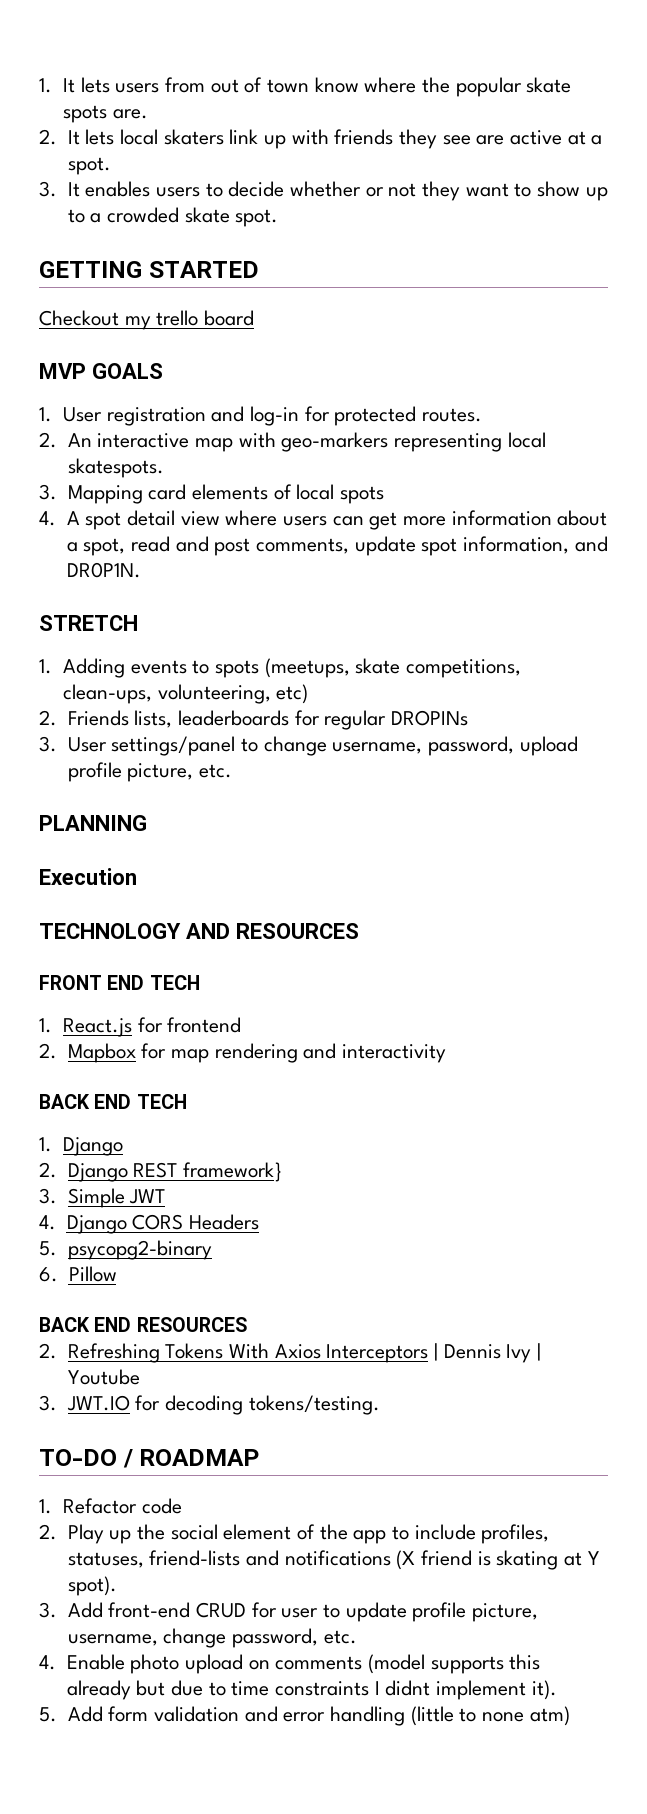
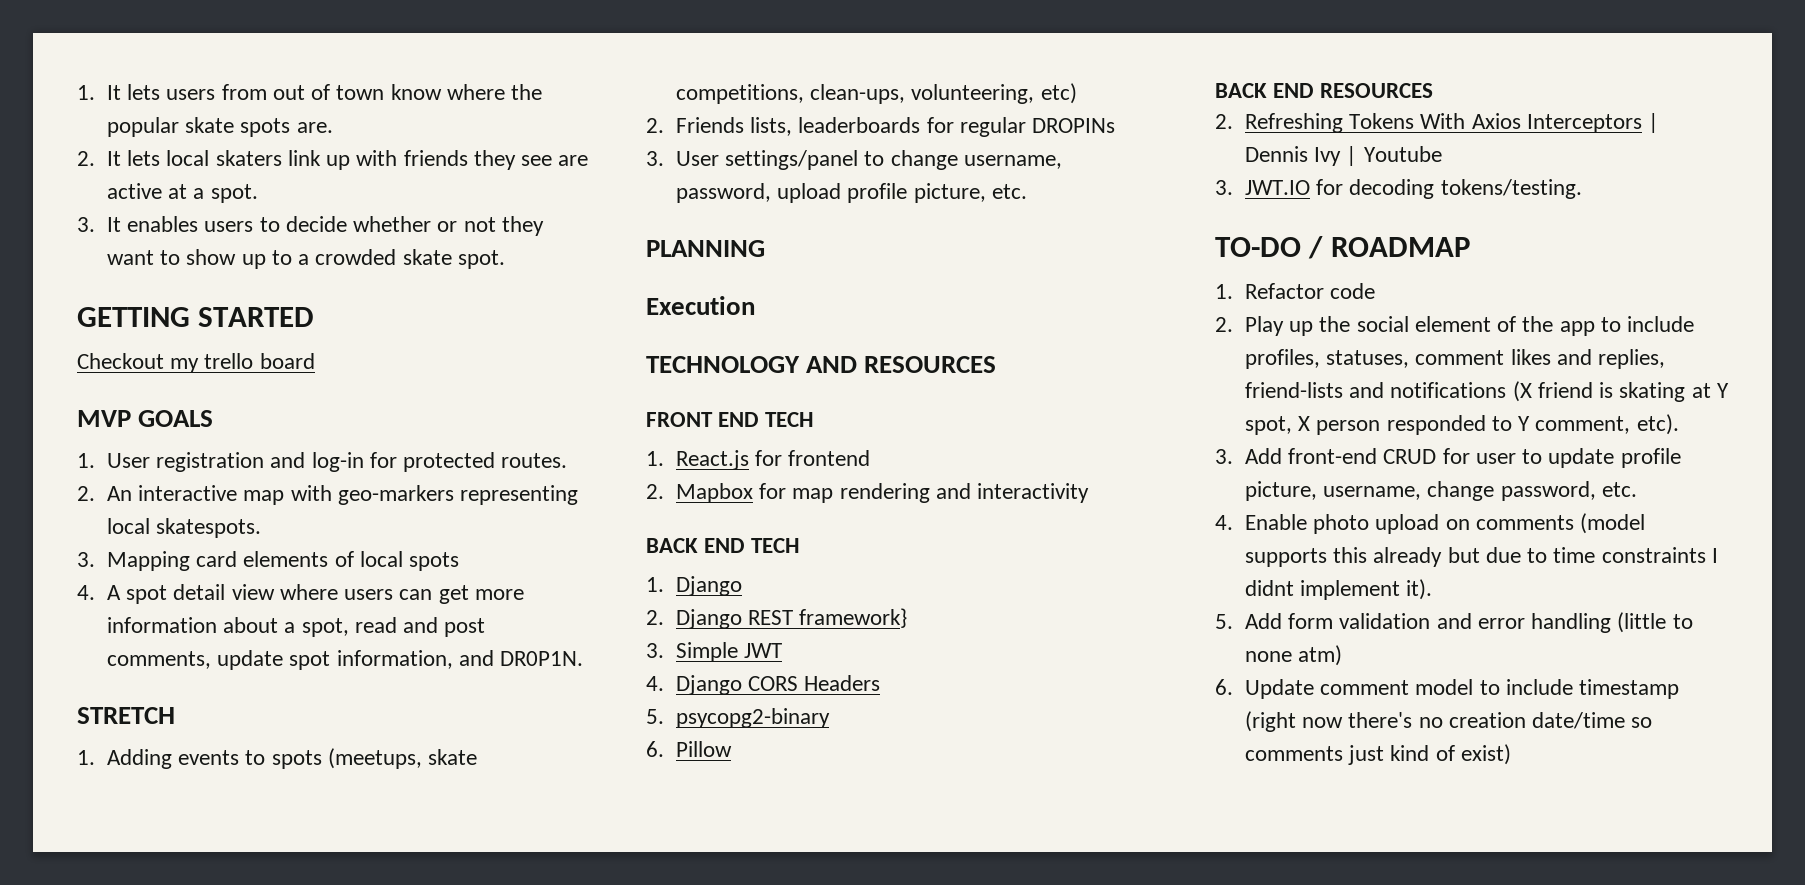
(144, 1560) none -> [1415,349,1666,369] comment likes and replies,
[67,1576,117,1596] spot). -> [1245,414,1679,435] spot, X person responded to Y comment, etc).
(570, 1716) none -> [1215,679,1680,699] [1245,711,1653,732] [1245,744,1511,765] // 6. Update comment model to include timestamp (right now there's no creation date/time so comments just kind of exist)

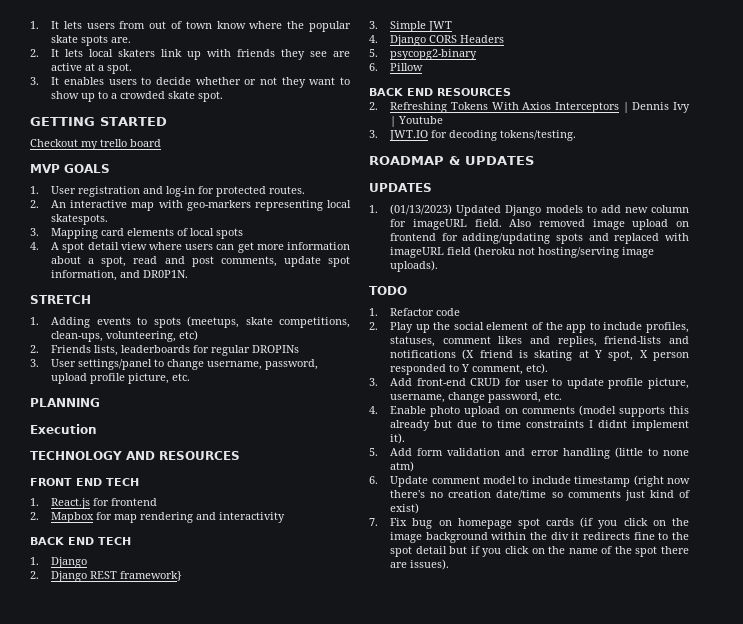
[1215,236,1324,259] TO-DO / -> (577, 135) none
(1471, 247) none -> [449,156,534,165] [369,183,432,192] [369,204,689,216] [390,219,689,230] [390,233,689,244] [390,246,655,258] [390,260,439,272] [369,286,407,295] & UPDATES // UPDATES // 1. (01/13/2023) Updated Django models to add new column for imageURL field. Also removed image upload on frontend for adding/updating spots and replaced with imageURL field (heroku not hosting/serving image uploads). // TODO
(1511, 754) none -> [369,517,689,529] [390,532,689,543] [390,546,689,557] [390,559,450,570] // 7. Fix bug on homepage spot cards (if you click on the image background within the div it redirects fine to the spot detail but if you click on the name of the spot there are issues).

